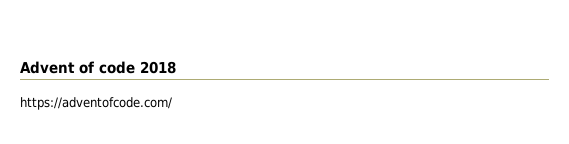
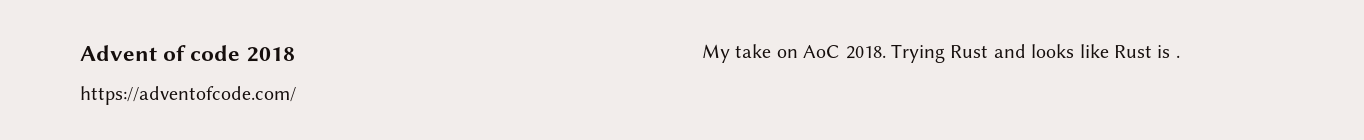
(172, 103) none -> [702,44,1180,63] // My take on AoC 2018. Trying Rust and looks like Rust is .

